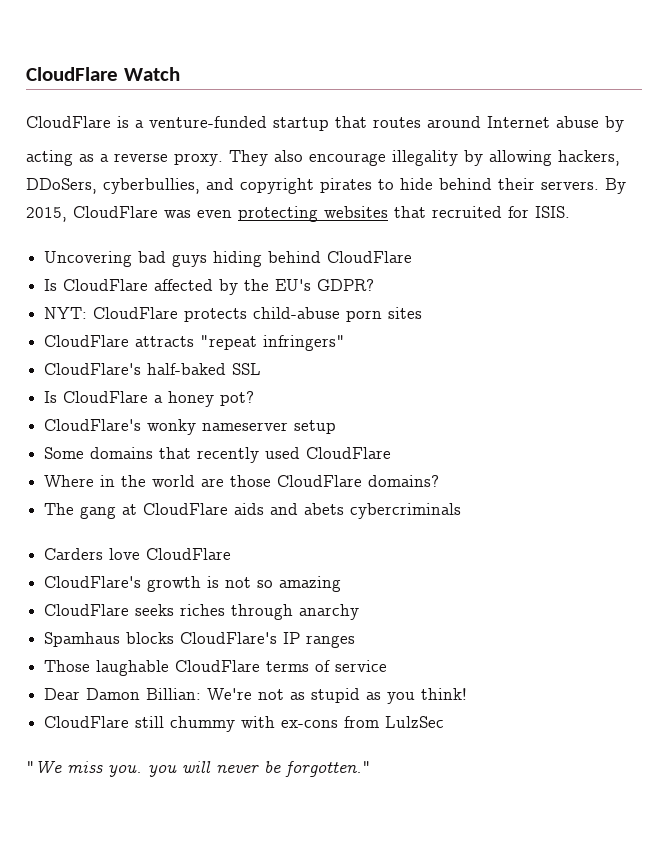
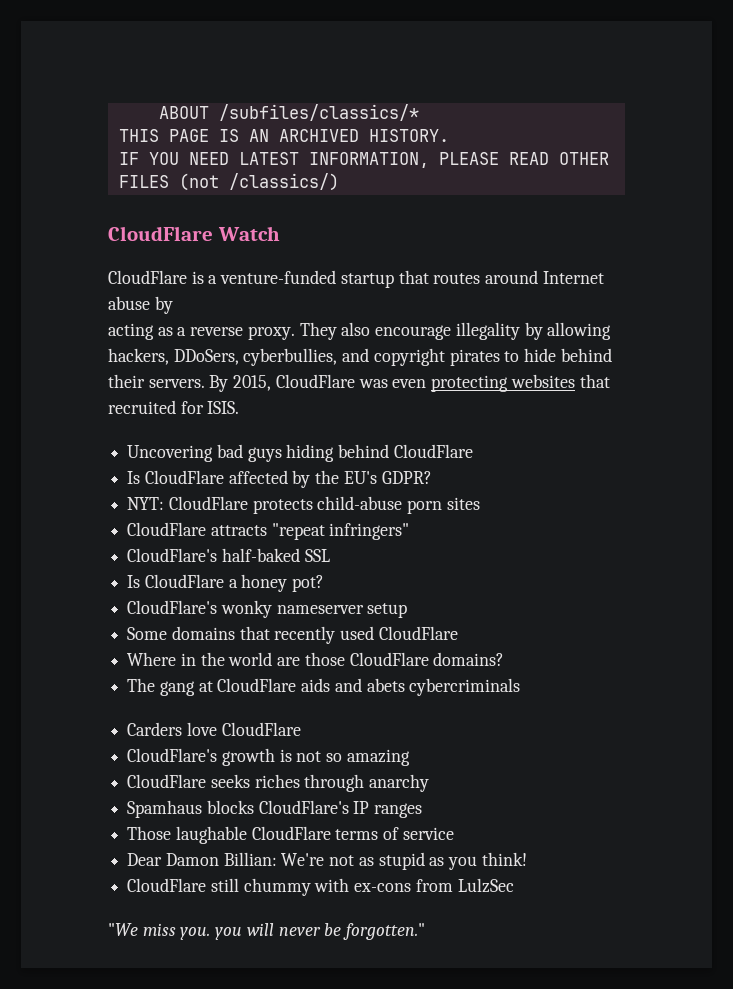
(26, 74) none -> [158,104,419,121] [118,129,449,142] [118,152,609,168] [118,173,339,191] ABOUT /subfiles/classics/* // THIS PAGE IS AN ARCHIVED HISTORY. // IF YOU NEED LATEST INFORMATION, PLEASE READ OTHER FILES (not /classics/) //

